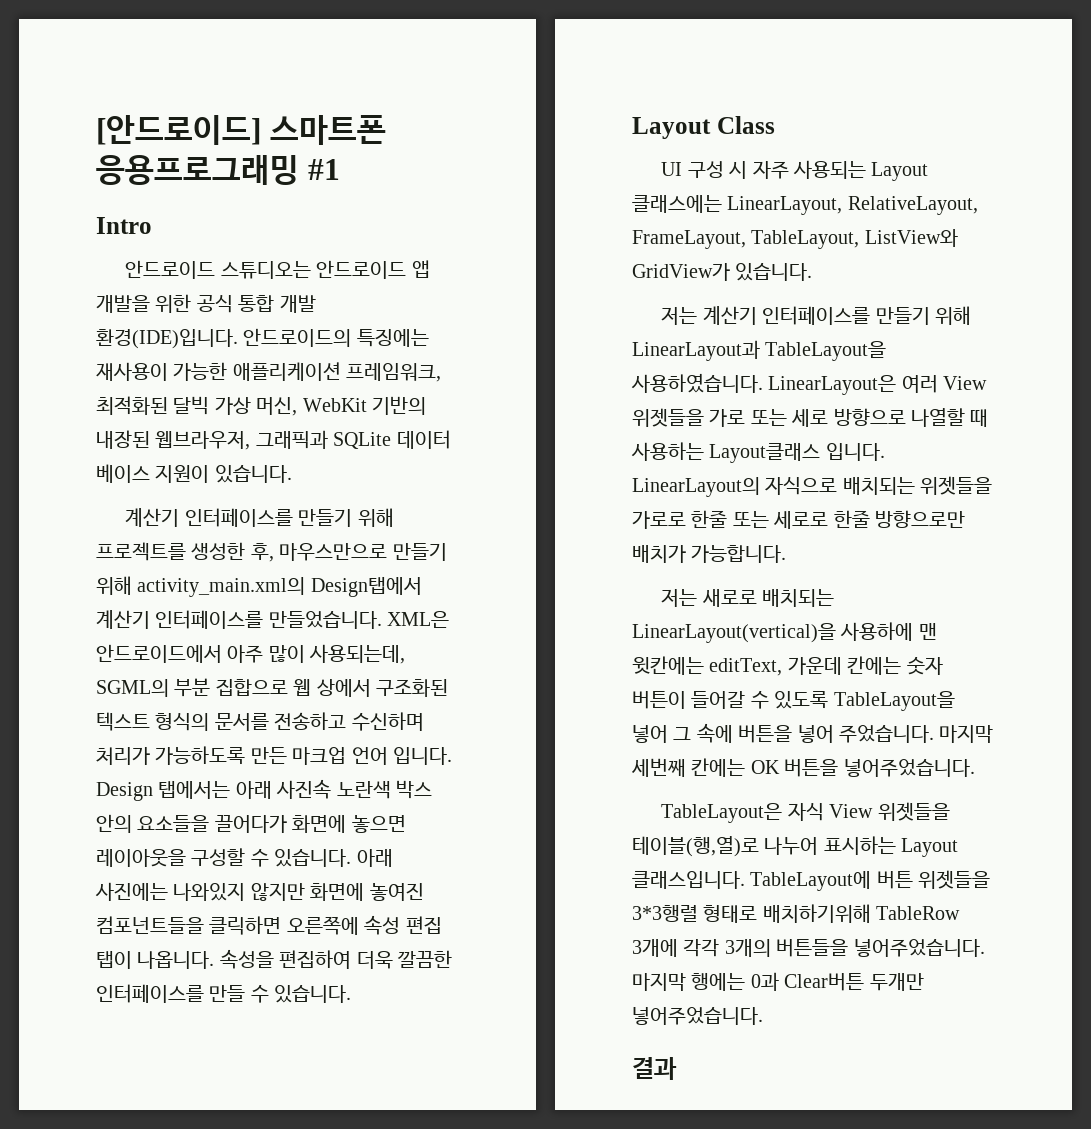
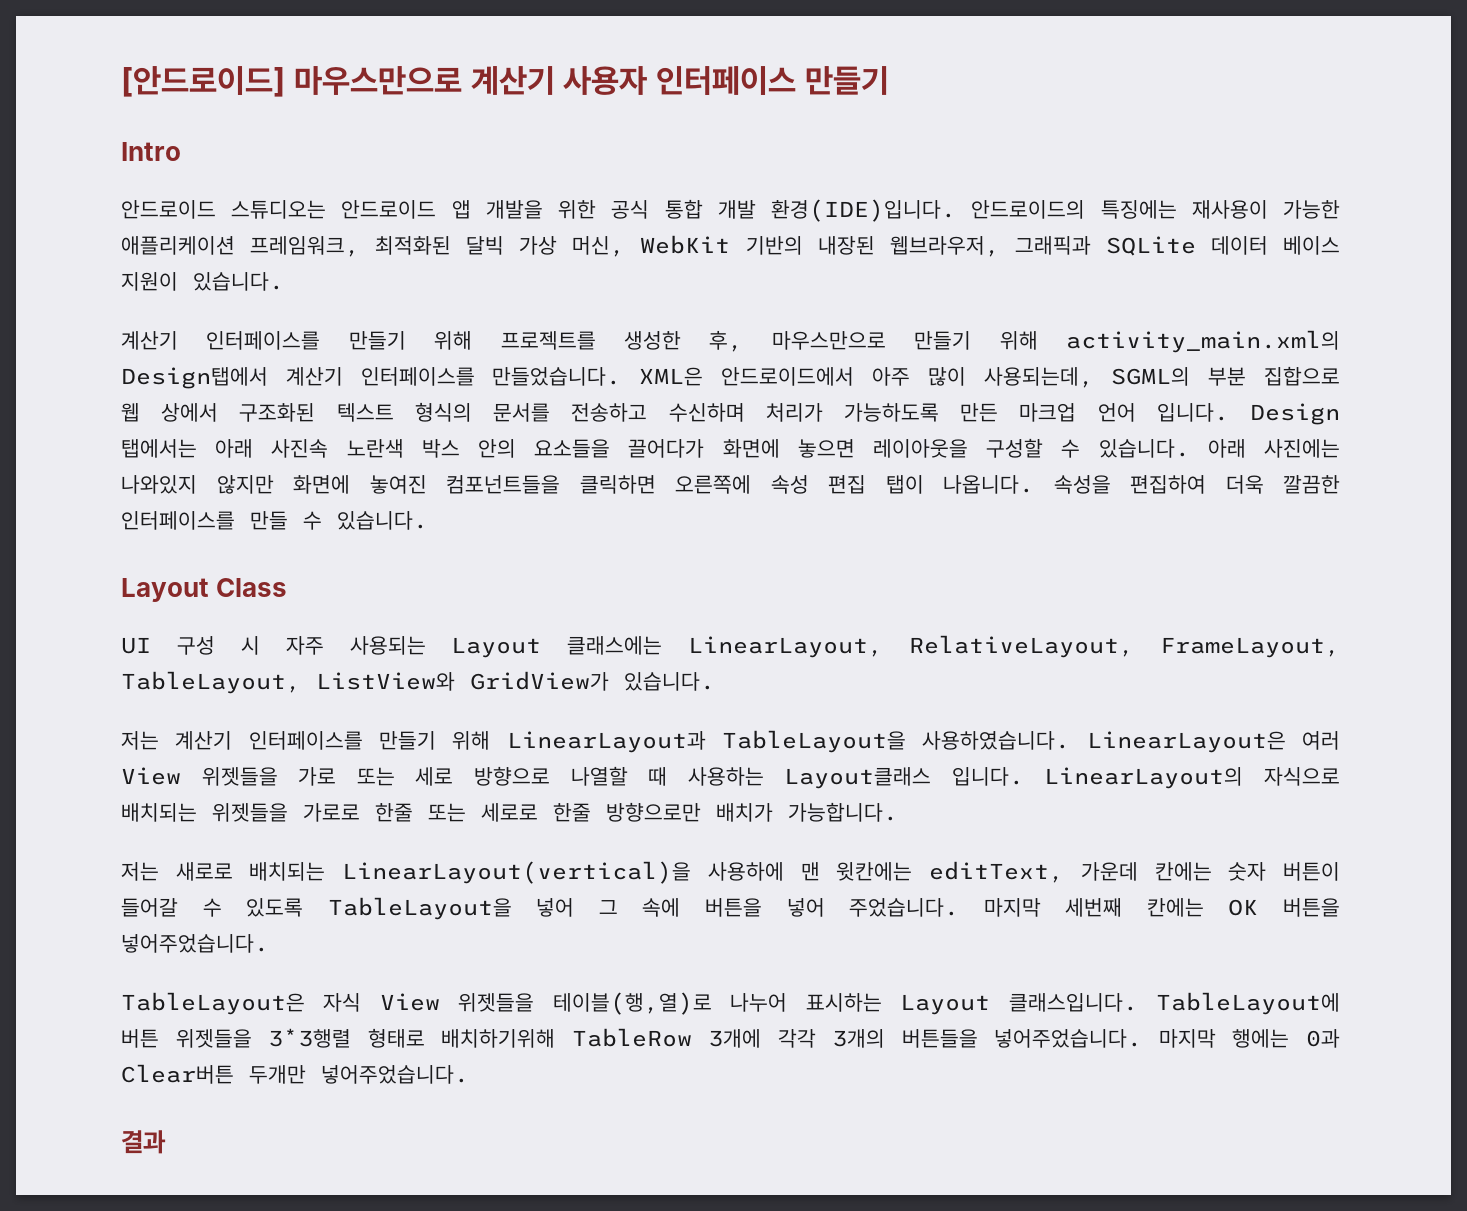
[269,115,386,145] [96,155,340,185] 스마트폰 응용프로그래밍 #1 -> [293,66,889,95] 마우스만으로 계산기 사용자 인터페이스 만들기

